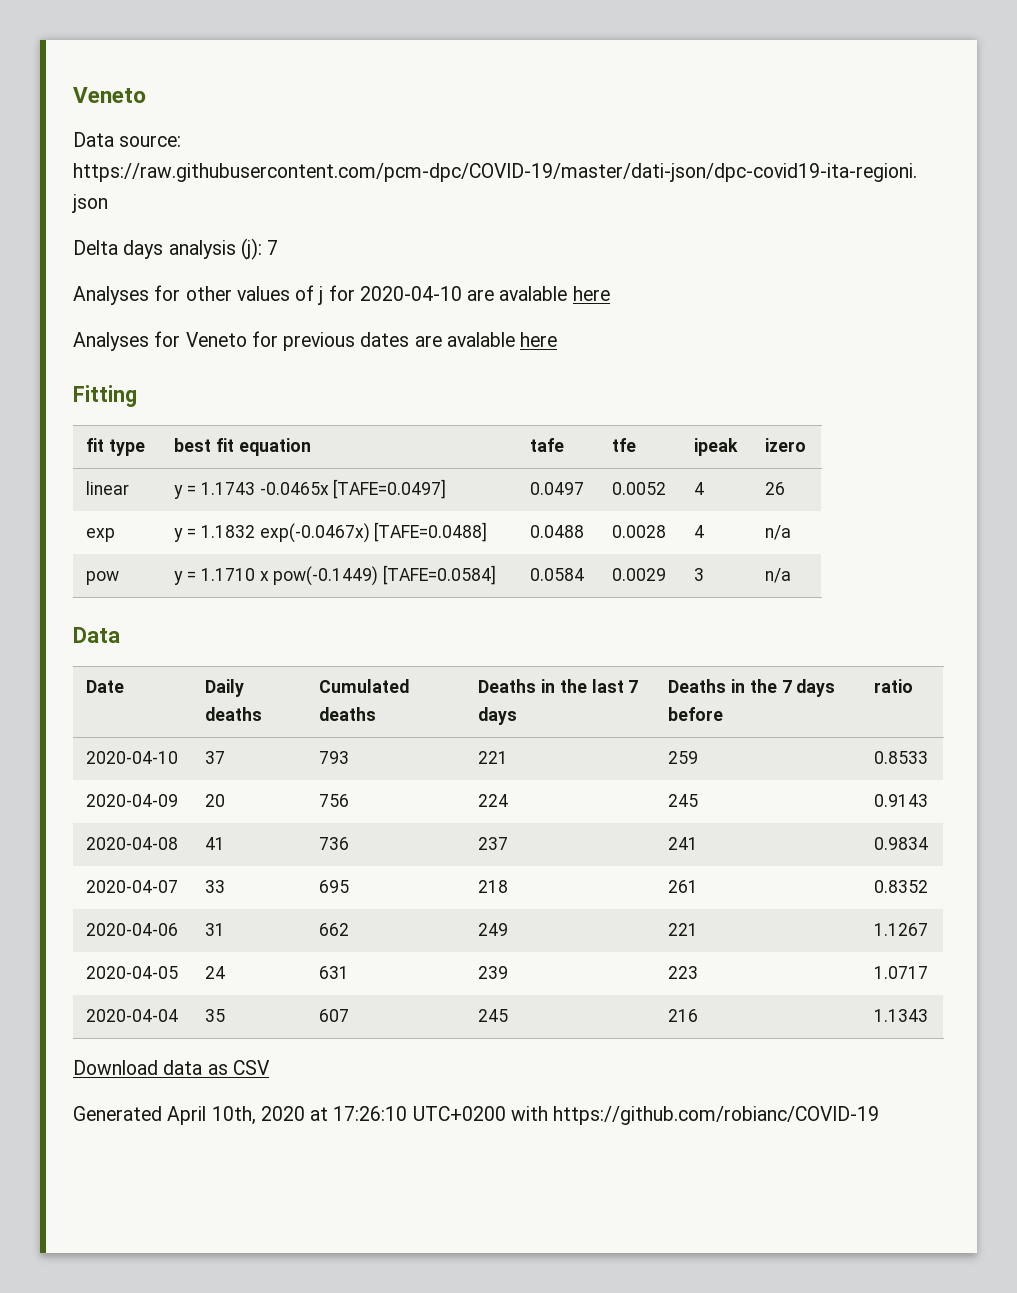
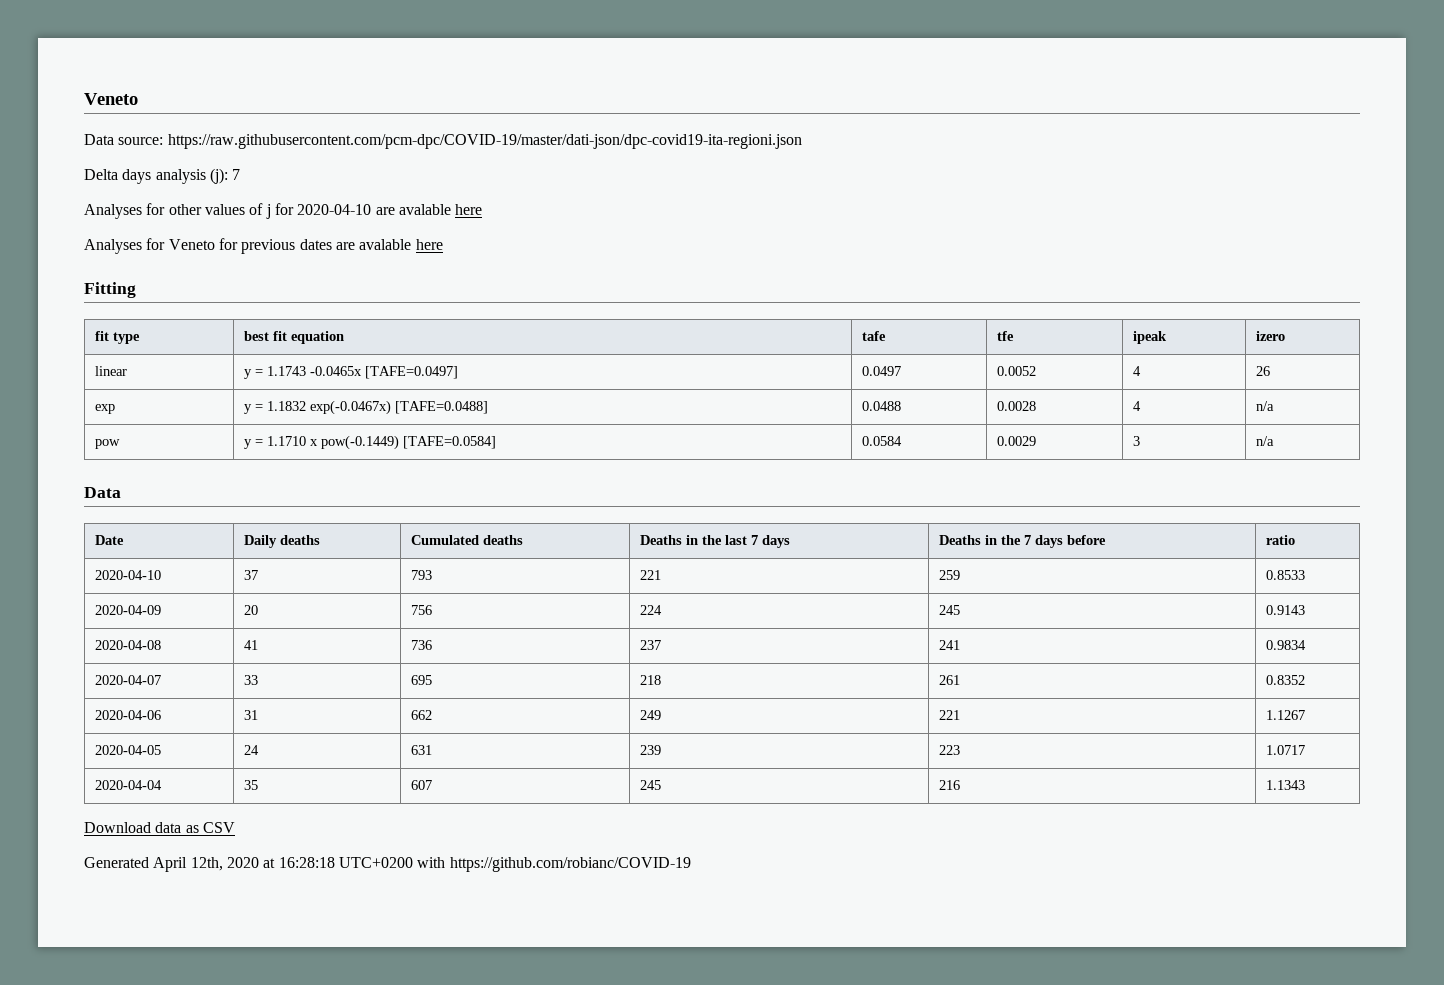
[211,1106,256,1125] 10th, -> [190,857,223,871] 12th,
[333,1106,408,1121] 17:26:10 -> [278,857,335,868] 16:28:18

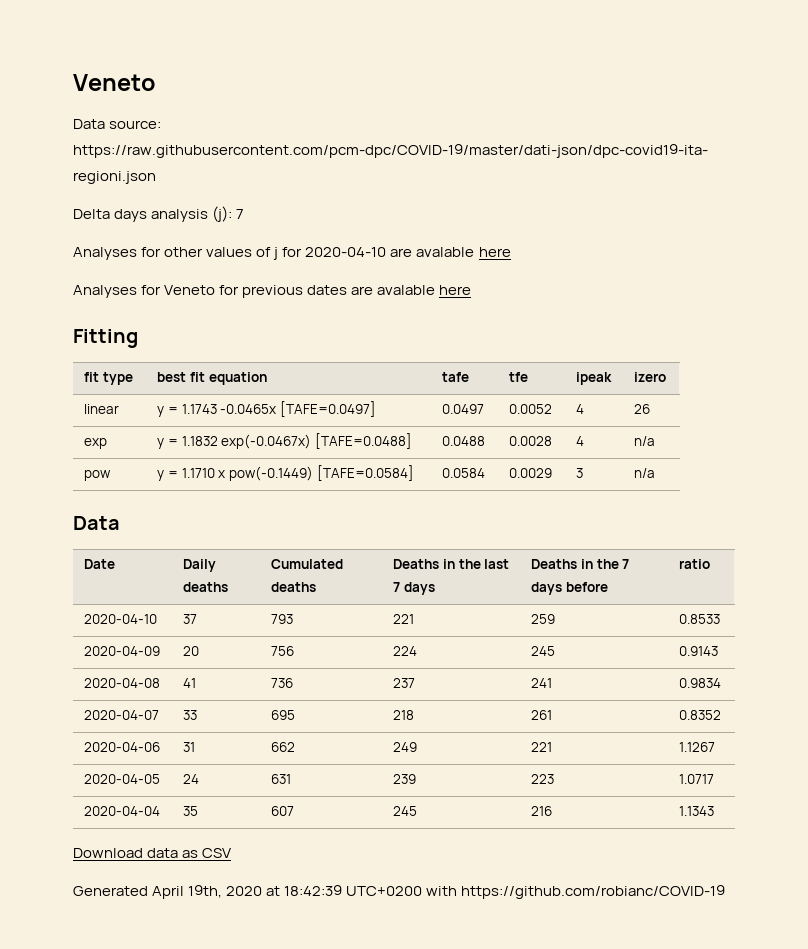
[190,857,223,871] 12th, -> [188,885,223,898] 19th,
[278,857,335,868] 16:28:18 -> [284,885,343,896] 18:42:39

